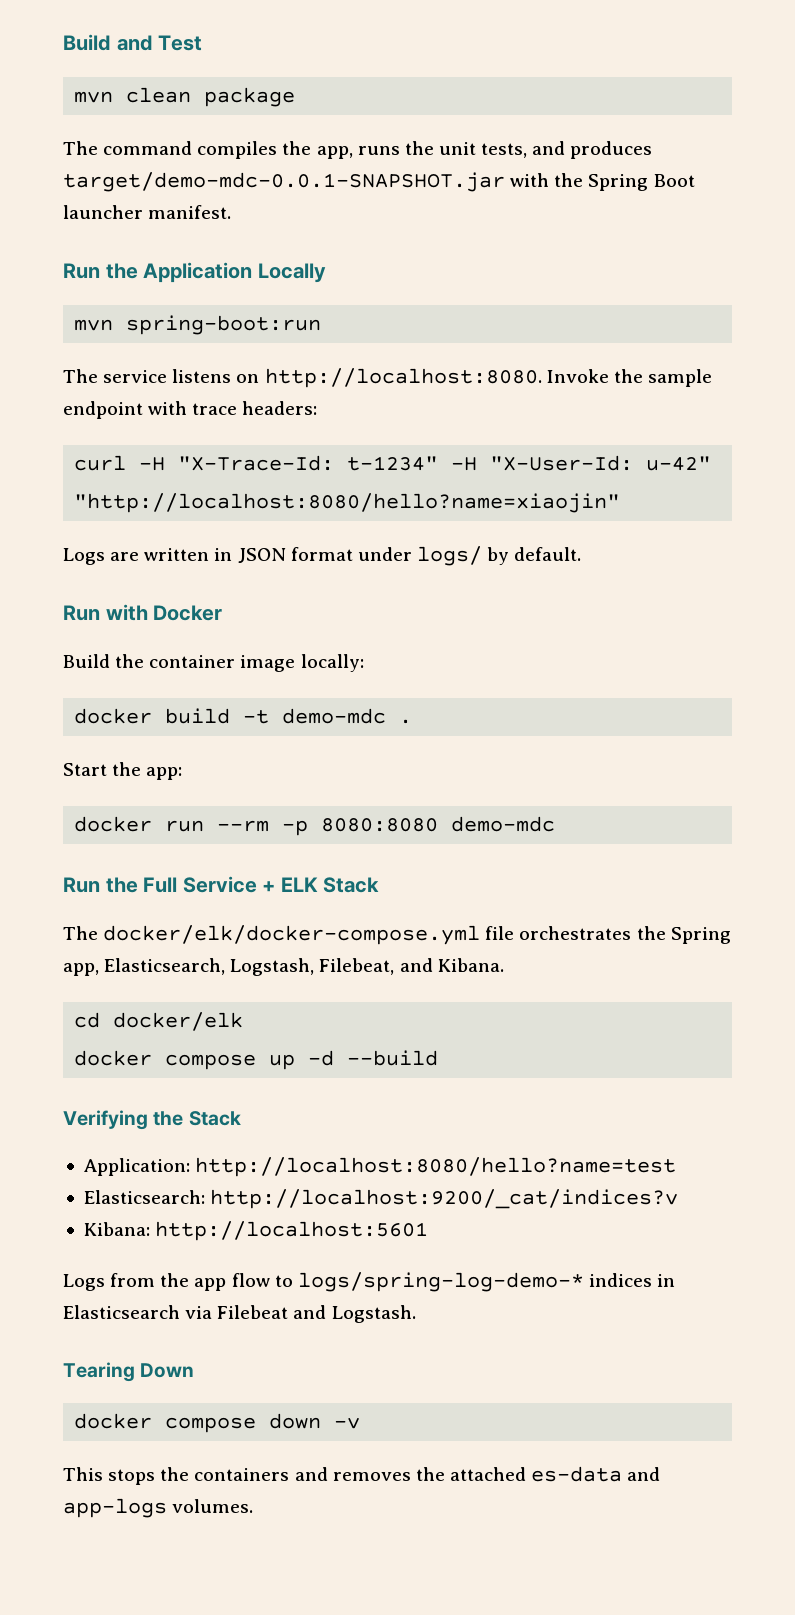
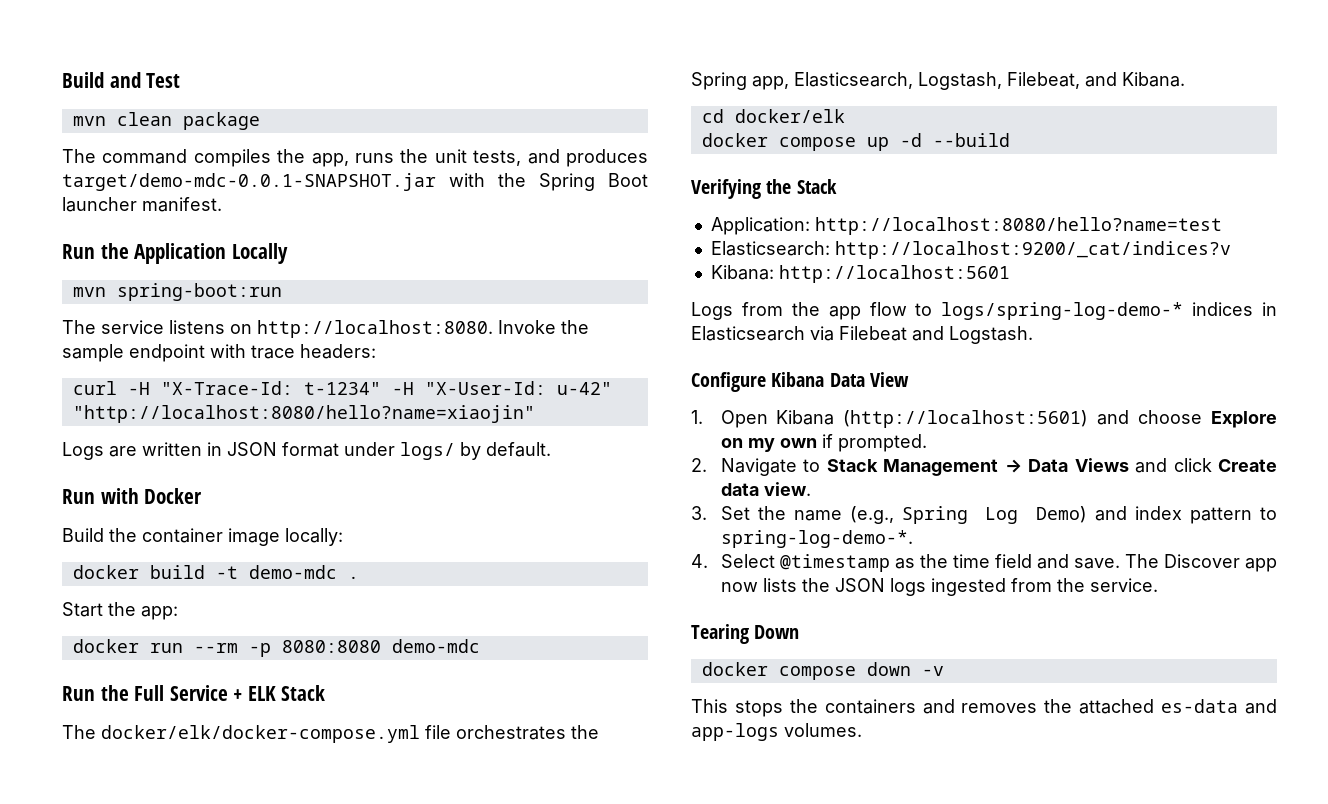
(416, 1314) none -> [691,372,909,392] [691,410,1277,428] [720,434,927,452] [691,458,1277,476] [720,482,811,496] [691,506,1277,524] [720,530,913,548] [691,554,1277,572] [720,578,1158,596] // Configure Kibana Data View // 1. Open Kibana (http://localhost:5601) and choose Explore on my own if prompted. // 2. Navigate to Stack Management → Data Views and click Create data view. // 3. Set the name (e.g., Spring Log Demo) and index pattern to spring-log-demo-*. // 4. Select @timestamp as the time field and save. The Discover app now lists the JSON logs ingested from the service.

